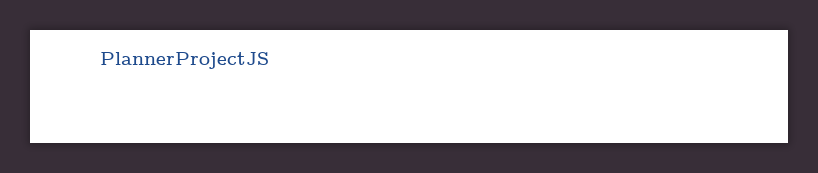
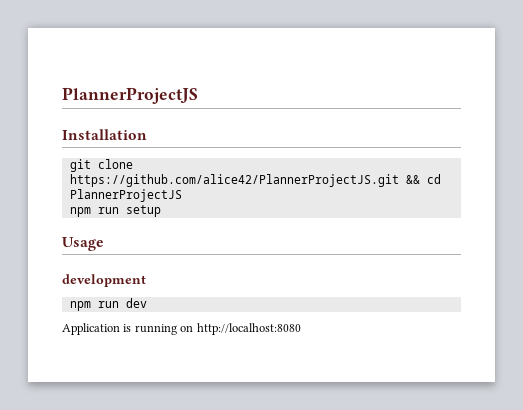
[100,52,269,69] PlannerProjectJS -> [62,87,198,104] [62,129,147,140] [69,159,133,172] [69,174,441,187] [69,189,182,202] [69,205,161,217] [62,237,104,251] [62,274,146,287] [69,298,147,311] [62,323,301,335] PlannerProjectJS // Installation // git clone https://github.com/alice42/PlannerProjectJS.git && cd PlannerProjectJS // npm run setup // Usage // development // npm run dev // Application is running on http://localhost:8080

